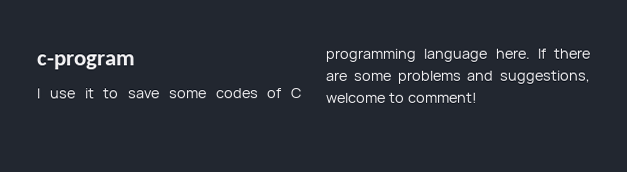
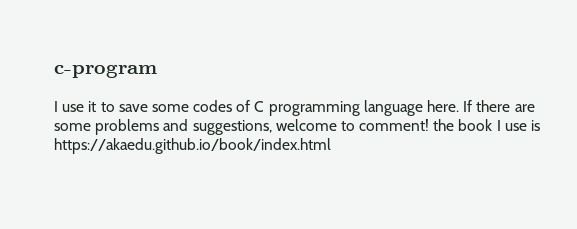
(478, 97) none -> [433,119,541,131] [54,138,331,154] the book I use is https://akaedu.github.io/book/index.html

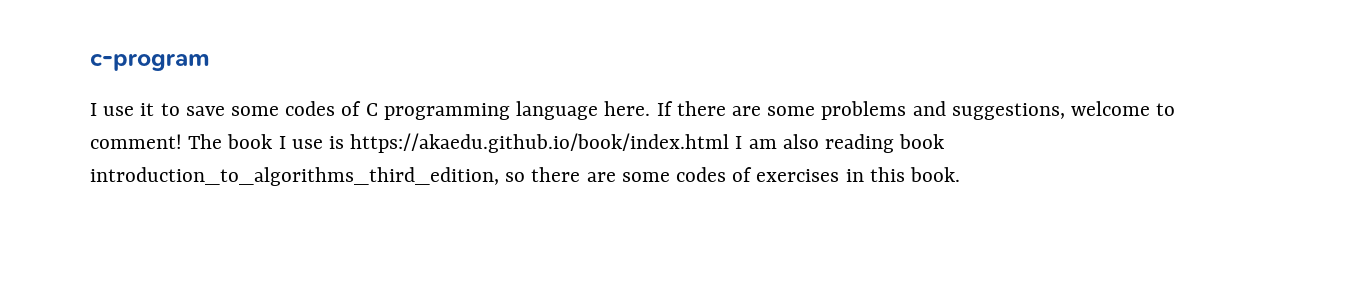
[433,119,455,131] the -> [188,134,223,149] The
(331, 146) none -> [735,134,945,153] [90,167,961,186] I am also reading book introduction_to_algorithms_third_edition, so there are some codes of exercises in this book.

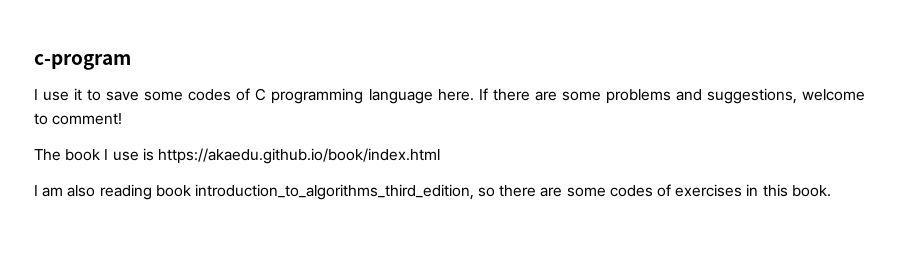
(182, 141) none -> (123, 119) //
(730, 143) none -> (440, 156) //

